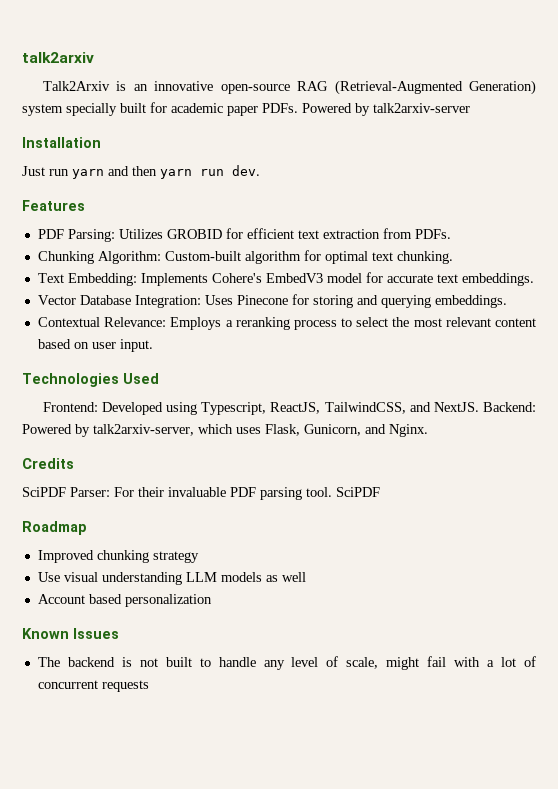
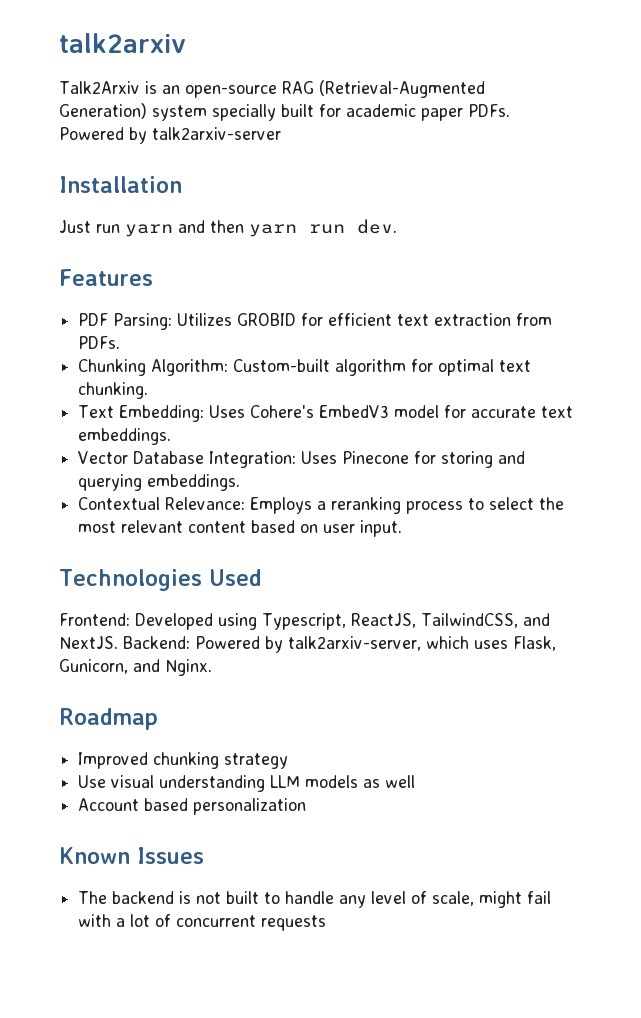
[154,81,214,91] innovative -> (180, 89) none
[140,273,208,286] Implements -> [209,405,246,418] Uses
[22,458,74,469] [22,487,380,500] // Credits // SciPDF Parser: For their invaluable PDF parsing tool. SciPDF -> (212, 667) none

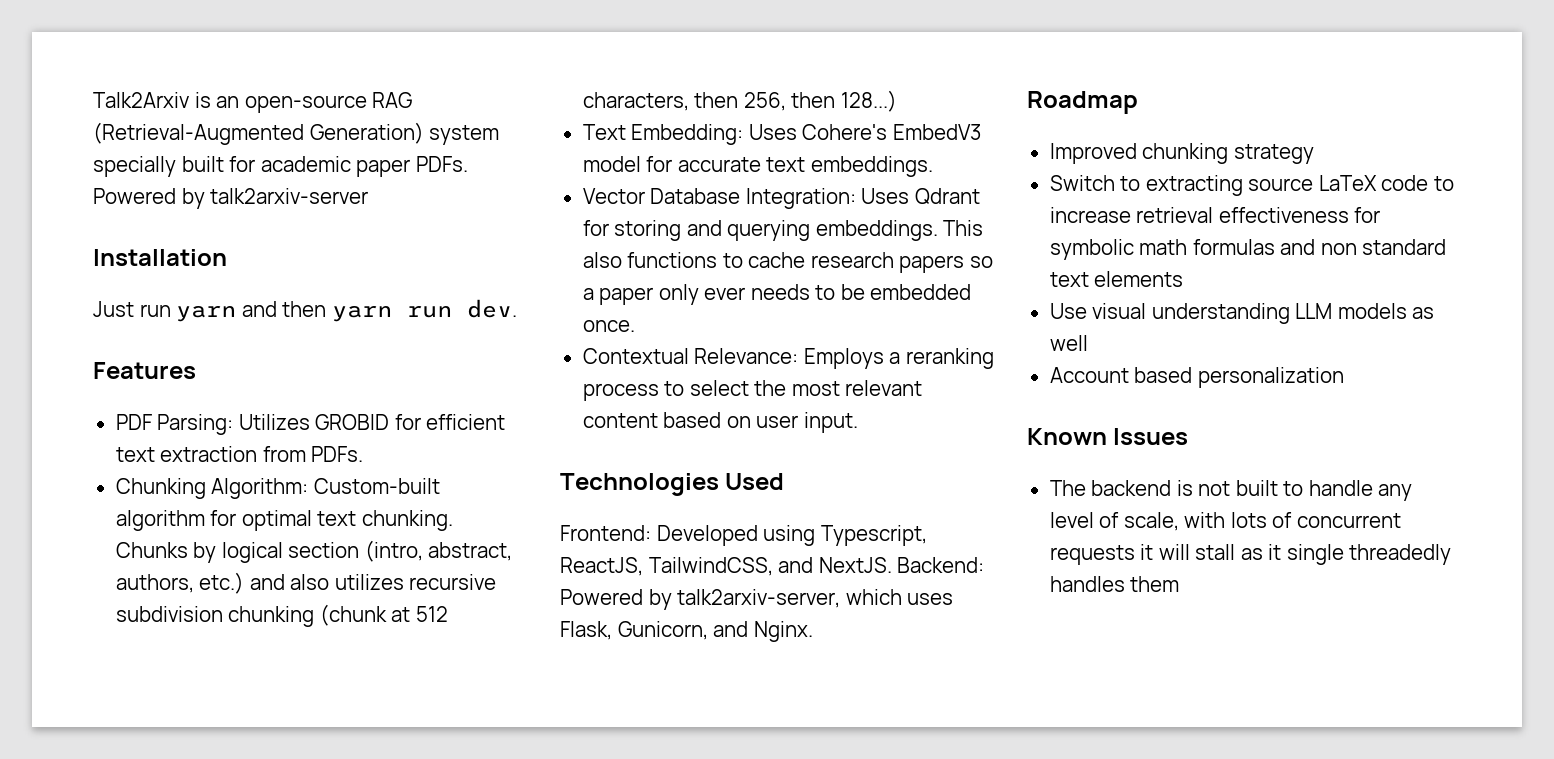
[59,33,186,53] talk2arxiv // -> (93, 100) none
(149, 390) none -> [115,540,513,563] [115,572,497,594] [115,604,448,627] [582,90,897,112] Chunks by logical section (intro, abstract, authors, etc.) and also utilizes recursive subdivision chunking (chunk at 512 characters, then 256, then 128...)
[342,451,410,464] Pinecone -> [914,188,980,204] Qdrant
(241, 482) none -> [943,220,984,236] [582,252,993,273] [582,284,972,305] [582,320,635,332] This also functions to cache research papers so a paper only ever needs to be embedded once.
(289, 761) none -> [1049,175,1454,196] [1049,207,1381,223] [1049,239,1447,260] [1049,271,1184,287] // Switch to extracting source LaTeX code to increase retrieval effectiveness for symbolic math formulas and non standard text elements
[479,891,552,908] [78,914,327,931] might fail with a lot of concurrent requests -> [1184,512,1401,528] [1049,544,1452,565] [1049,576,1180,592] with lots of concurrent requests it will stall as it single threadedly handles them

